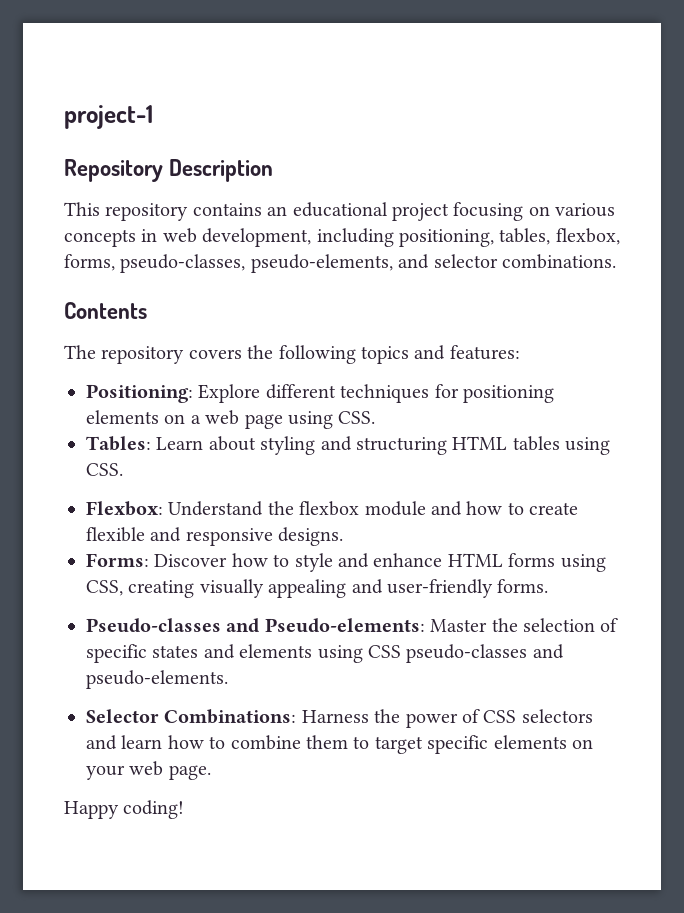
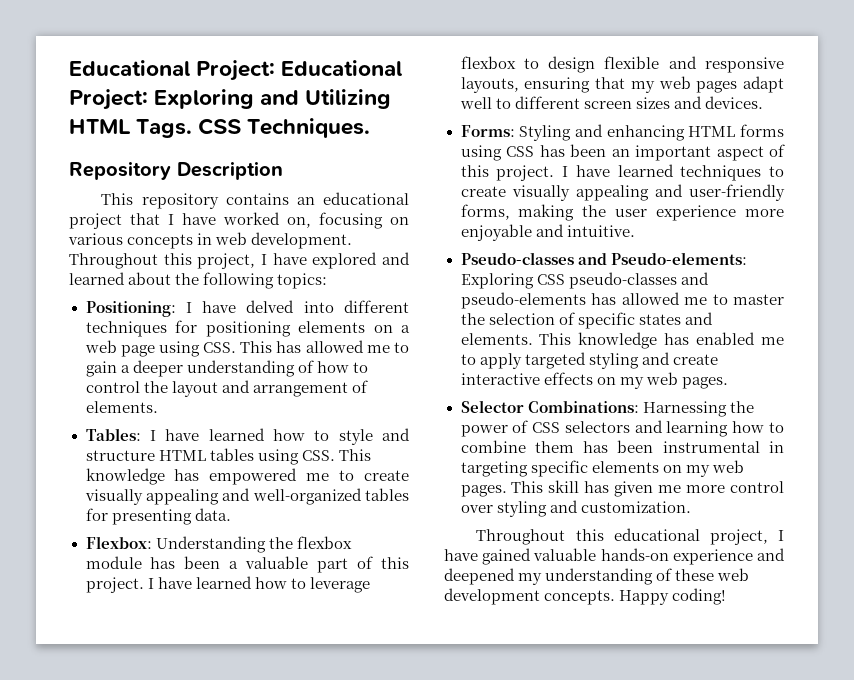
[64,105,153,129] project-1 -> [69,60,403,81] [69,89,392,110] [69,118,371,138] Educational Project: Educational Project: Exploring and Utilizing HTML Tags. CSS Techniques.
(449, 212) none -> [130,212,311,228] that I have worked on,
[202,228,620,247] [64,254,616,273] [64,302,147,319] [64,345,520,364] [86,384,261,403] development, including positioning, tables, flexbox, forms, pseudo-classes, pseudo-elements, and selector combinations. // Contents // The repository covers the following topics and features: // Positioning: Explore -> [251,232,353,249] [69,252,410,269] [69,272,328,289] [85,300,334,317] development. Throughout this project, I have explored and learned about the following topics: // Positioning: I have delved into
[86,436,611,455] [86,463,123,476] // Tables: Learn about styling and structuring HTML tables using CSS. -> [240,340,409,353] [85,360,368,377] [85,380,368,397] [85,401,158,413] [85,428,411,445] [85,448,371,465] [85,468,409,485] [84,488,409,505] [85,508,231,525] This has allowed me to gain a deeper understanding of how to control the layout and arrangement of elements. // Tables: I have learned how to style and structure HTML tables using CSS. This knowledge has empowered me to create visually appealing and well-organized tables for presenting data.
[168,501,264,516] Understand -> [155,536,266,553] Understanding
[431,501,579,516] [86,527,344,546] [86,553,606,572] [86,579,549,598] [86,618,488,633] and how to create flexible and responsive designs. // Forms: Discover how to style and enhance HTML forms using CSS, creating visually appealing and user-friendly forms. // Pseudo-classes and Pseudo-elements: Master -> [150,556,410,573] [85,576,370,593] [460,56,784,73] [460,76,784,93] [459,96,763,109] [460,124,784,141] [460,144,785,161] [460,164,784,181] [460,184,785,201] [460,204,784,221] [460,224,635,241] [460,252,747,265] [460,272,709,289] [460,292,784,309] has been a valuable part of this project. I have learned how to leverage flexbox to design flexible and responsive layouts, ensuring that my web pages adapt well to different screen sizes and devices. // Forms: Styling and enhancing HTML forms using CSS has been an important aspect of this project. I have learned techniques to create visually appealing and user-friendly forms, making the user experience more enjoyable and intuitive. // Pseudo-classes and Pseudo-elements: Exploring CSS pseudo-classes and pseudo-elements has allowed me to master
[239,644,564,663] [86,670,228,689] elements using CSS pseudo-classes and pseudo-elements. -> [460,332,784,349] [460,352,718,369] [460,372,728,389] elements. This knowledge has enabled me to apply targeted styling and create interactive effects on my web pages.
[301,710,369,723] Harness -> [642,401,727,417] Harnessing
[121,735,163,749] learn -> [666,421,729,437] learning
[353,735,593,754] [86,761,211,780] to target specific elements on your web page. // -> [583,440,784,453] [460,460,744,477] [460,480,785,497] [460,500,691,517] [476,528,784,545] [444,548,785,565] [444,568,750,585] [444,588,616,605] has been instrumental in targeting specific elements on my web pages. This skill has given me more control over styling and customization. // Throughout this educational project, I have gained valuable hands-on experience and deepened my understanding of these web development concepts.

